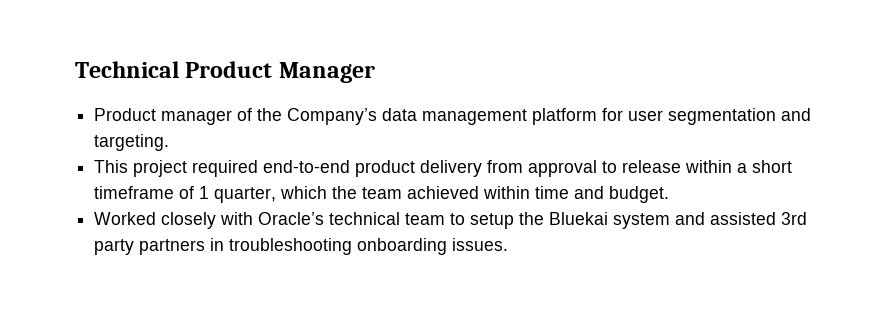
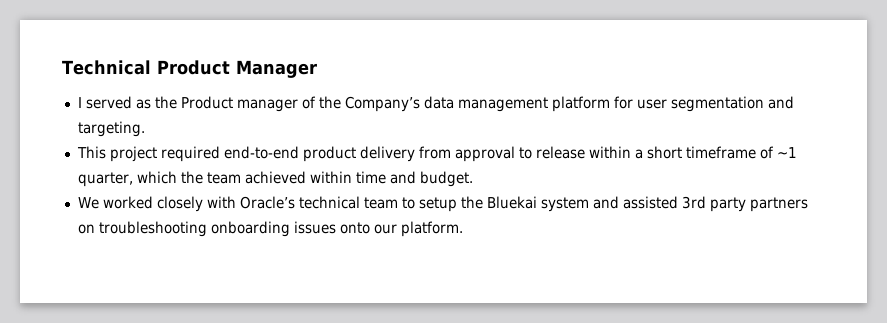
(375, 72) none -> [77,96,177,109] I served as the
[199,186,210,199] 1 -> [776,147,797,158] ~1
[94,212,157,225] Worked -> [77,196,153,209] We worked
[210,238,225,251] in -> [77,224,95,234] on
[452,238,509,251] issues. -> [293,221,463,237] issues onto our platform.

